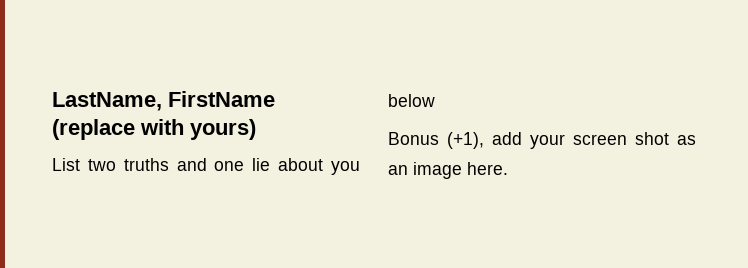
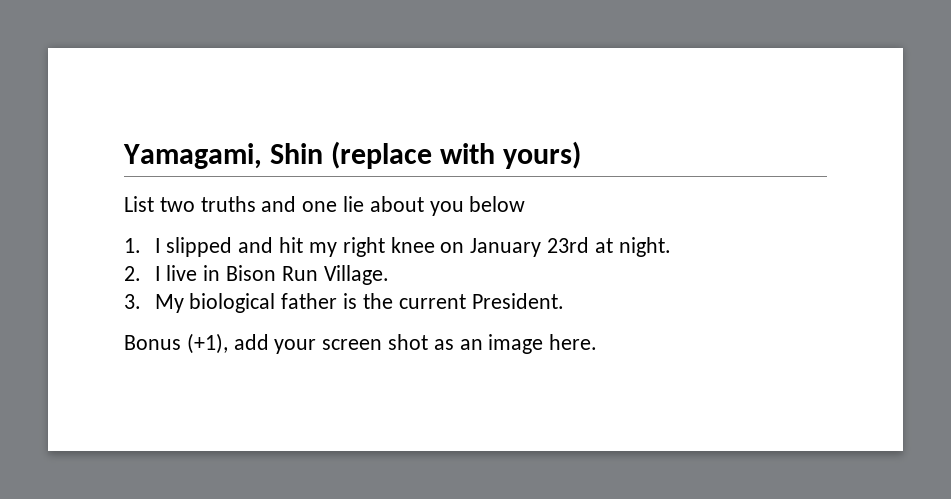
[52,91,275,111] LastName, FirstName -> [123,143,324,169] Yamagami, Shin
(435, 100) none -> [124,237,671,257] [124,265,389,285] [124,293,564,313] // 1. I slipped and hit my right knee on January 23rd at night. // 2. I live in Bison Run Village. // 3. My biological father is the current President.

